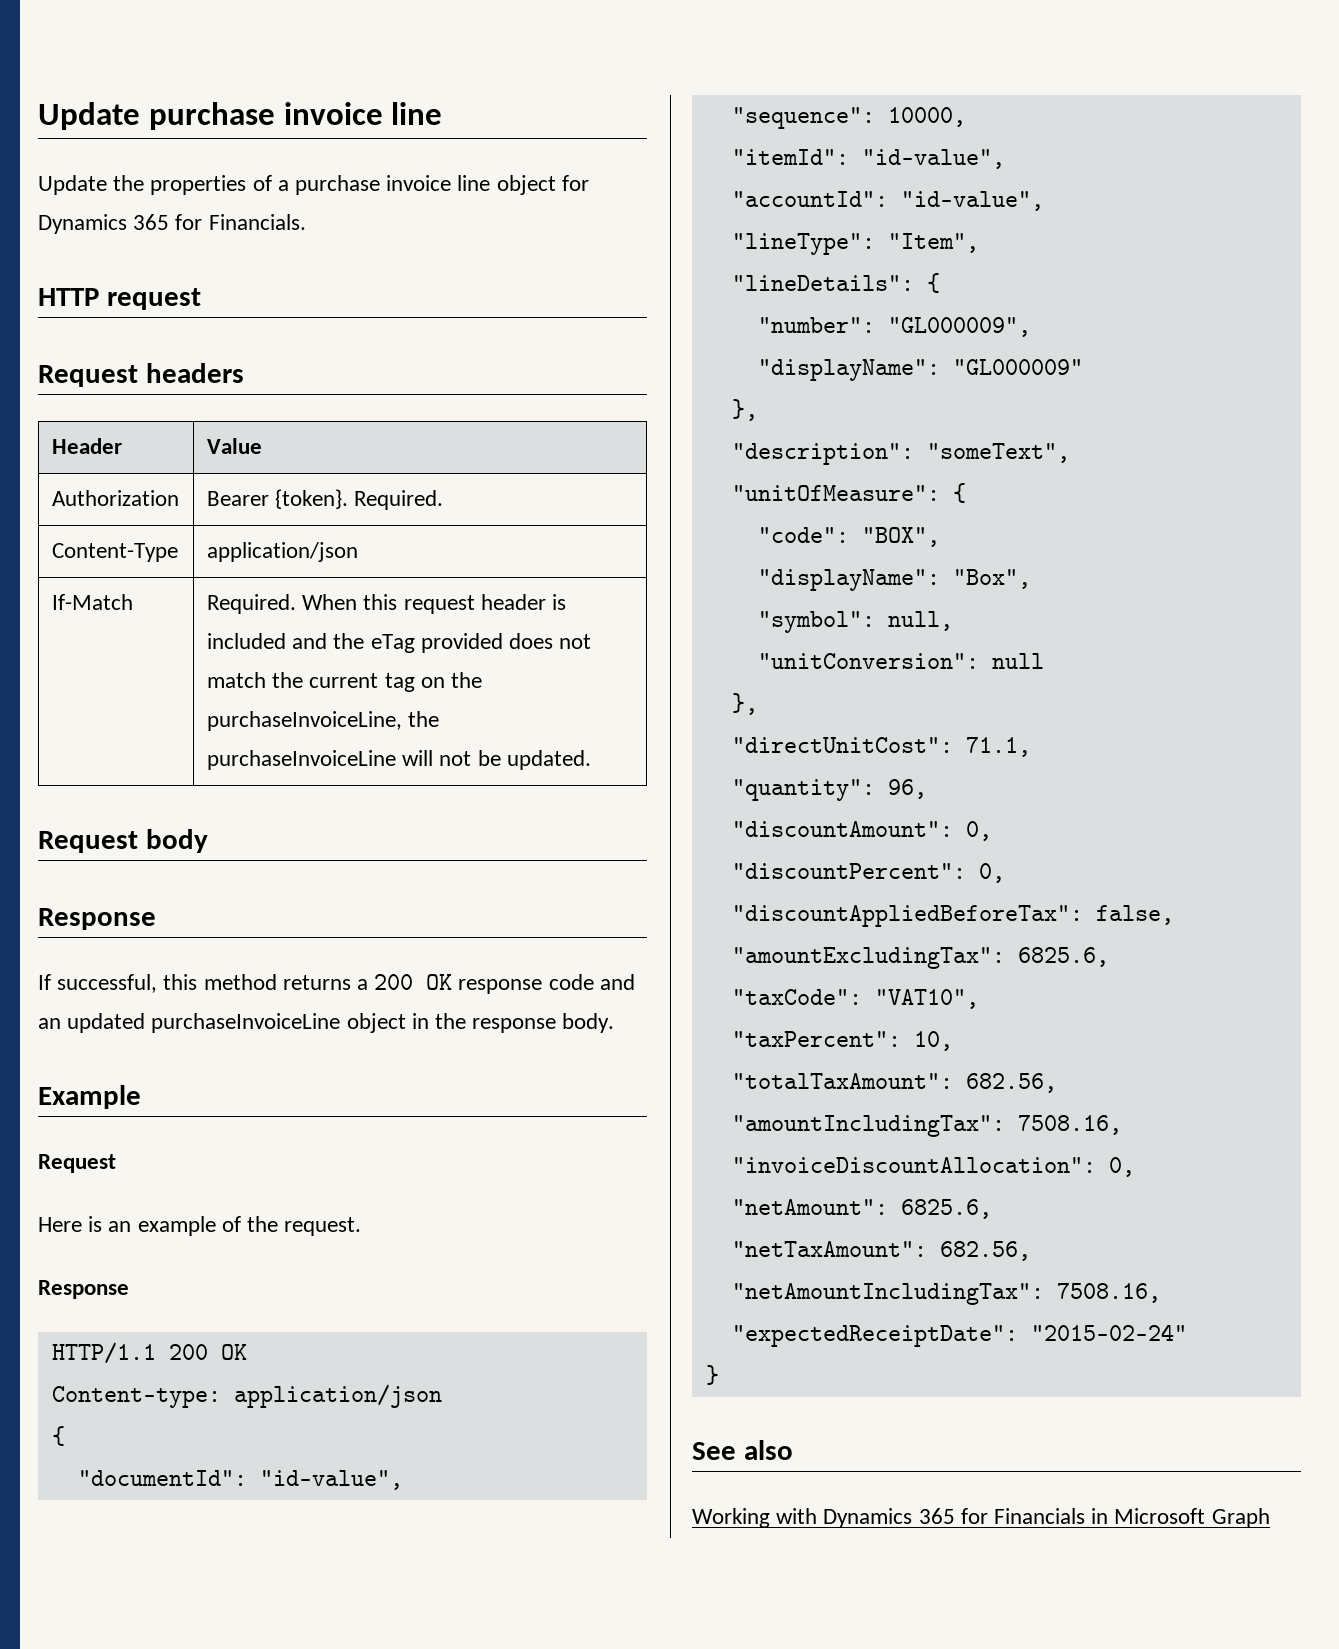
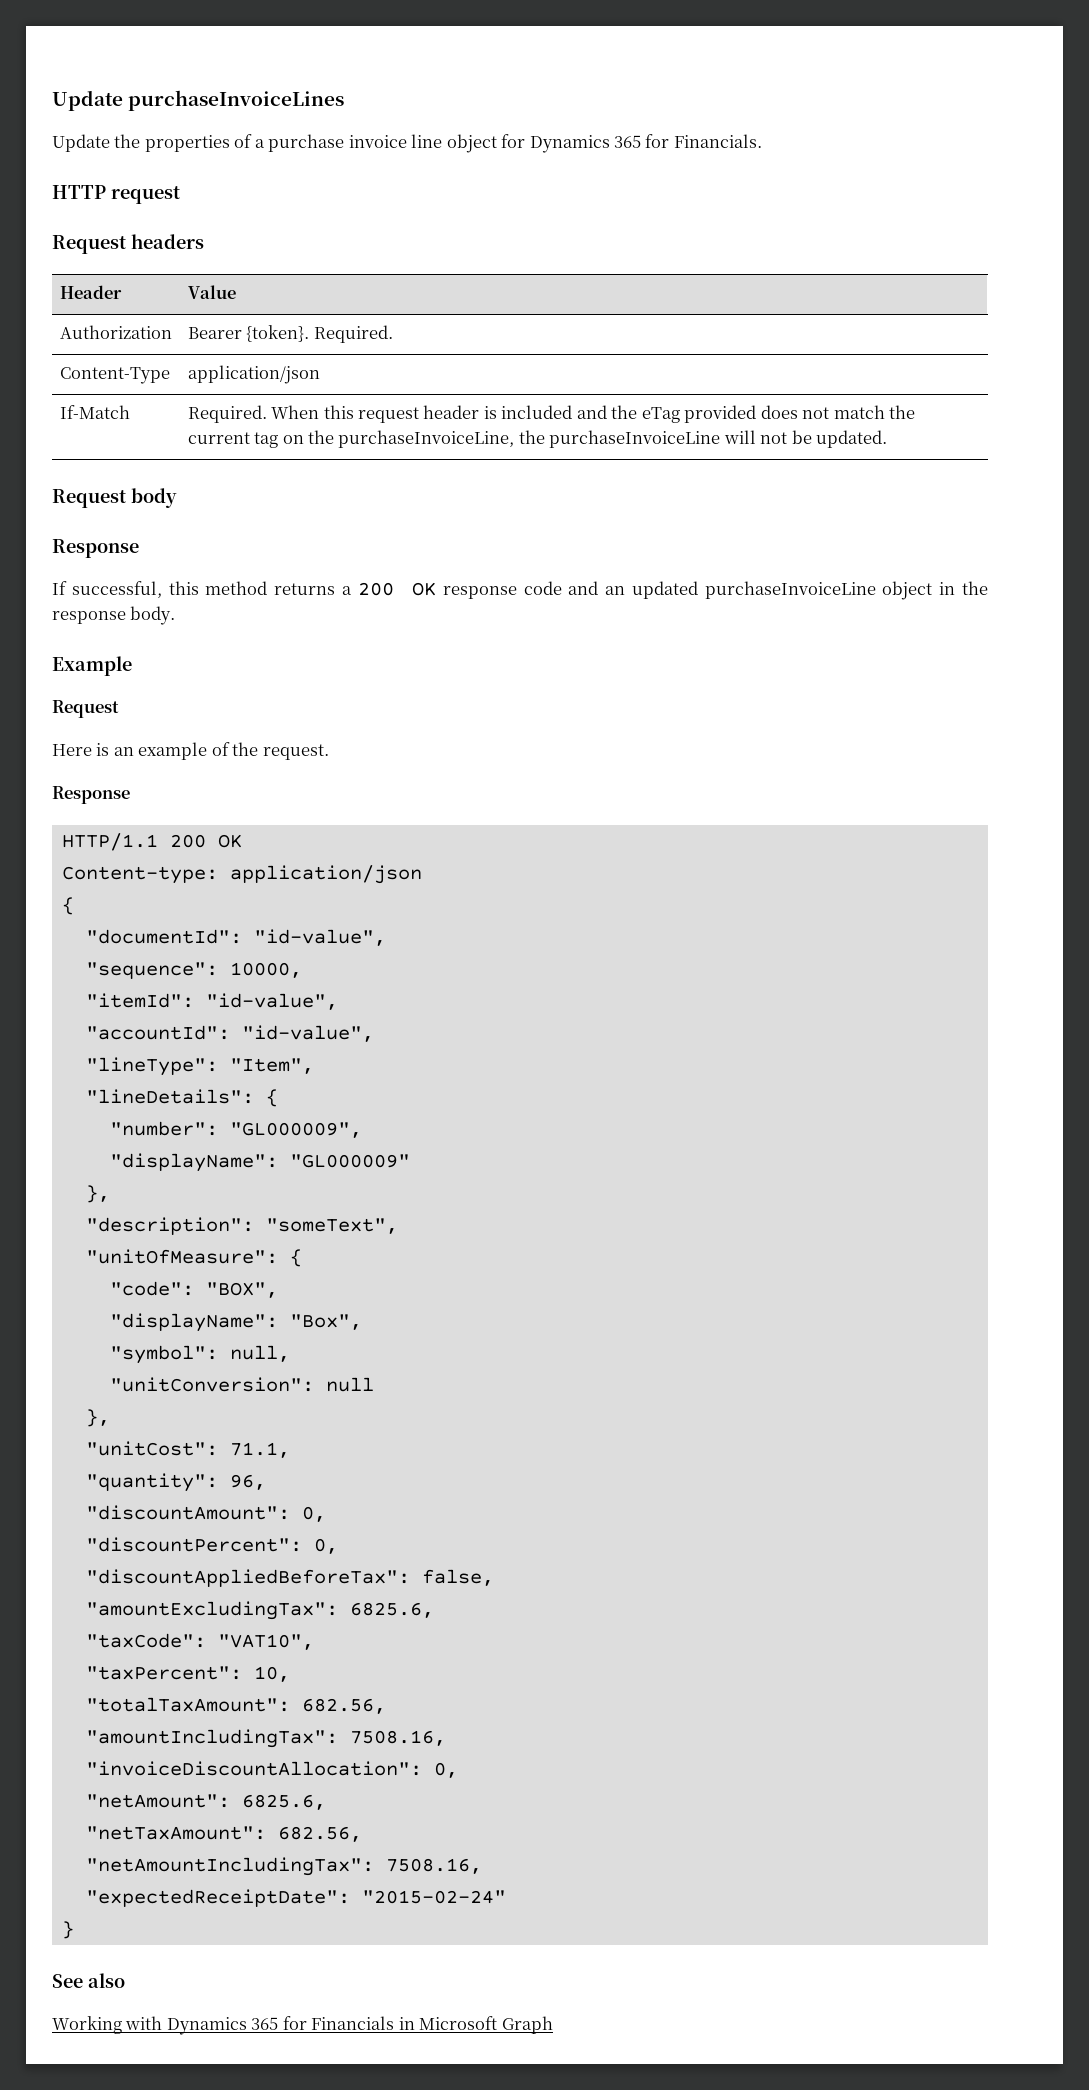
[38,102,443,130] Update purchase invoice line -> [52,90,345,111] Update purchaseInvoiceLines
[731,737,953,753] "directUnitCost": -> [85,1441,218,1456] "unitCost":

